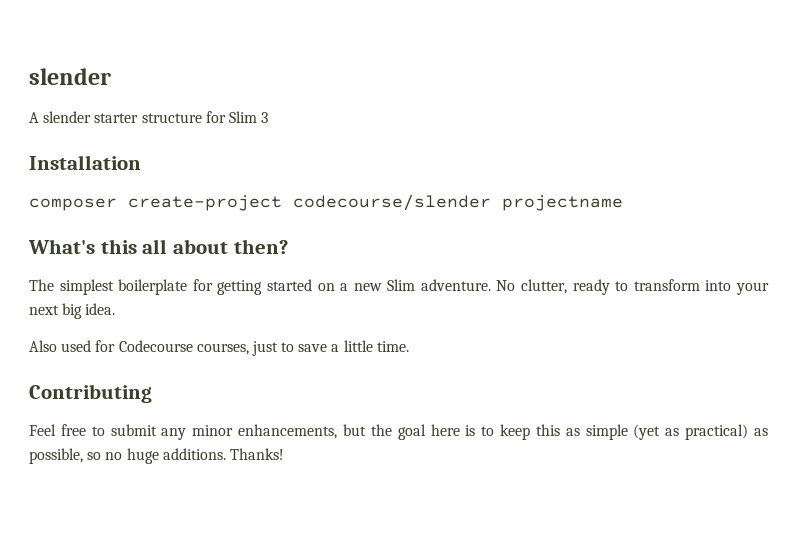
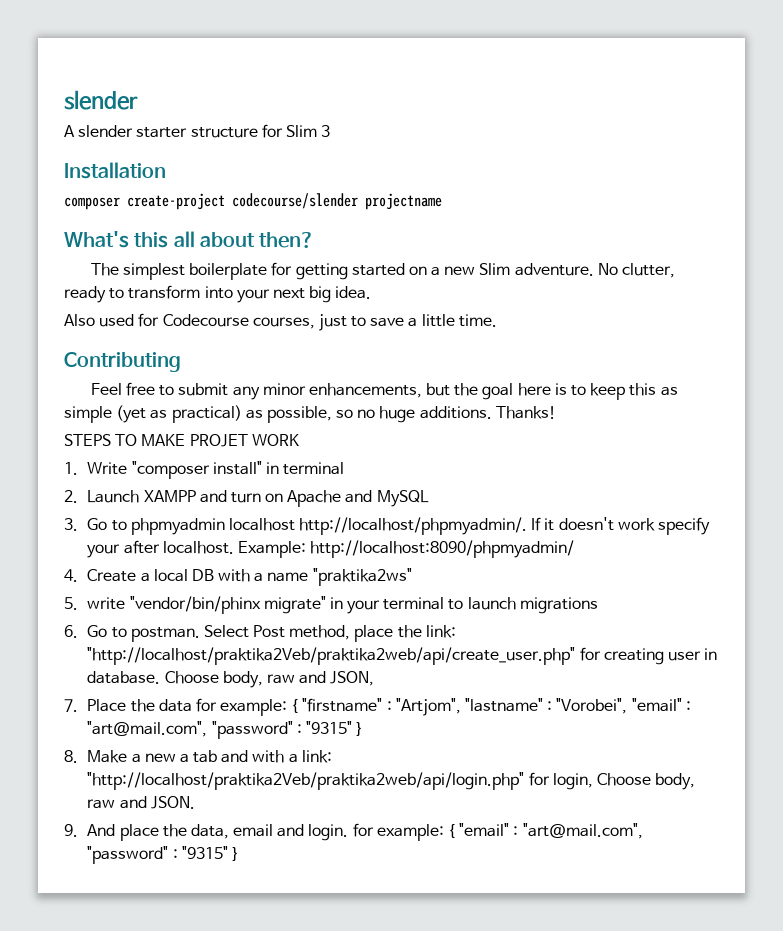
(284, 454) none -> [64,434,299,447] [64,461,345,479] [64,490,429,507] [64,517,711,535] [87,540,575,558] [64,568,412,586] [64,596,598,614] [64,625,456,642] [87,647,718,665] [87,671,375,688] [64,698,691,716] [87,721,364,739] [64,750,332,763] [87,772,696,790] [87,796,195,809] [64,823,643,841] [87,846,239,864] // STEPS TO MAKE PROJET WORK // 1. Write "composer install" in terminal // 2. Launch XAMPP and turn on Apache and MySQL // 3. Go to phpmyadmin localhost http://localhost/phpmyadmin/. If it doesn't work specify your after localhost. Example: http://localhost:8090/phpmyadmin/ // 4. Create a local DB with a name "praktika2ws" // 5. write "vendor/bin/phinx migrate" in your terminal to launch migrations // 6. Go to postman. Select Post method, place the link: "http://localhost/praktika2Veb/praktika2web/api/create_user.php" for creating user in database. Choose body, raw and JSON, // 7. Place the data for example: { "firstname" : "Artjom", "lastname" : "Vorobei", "email" : "art@mail.com", "password" : "9315" } // 8. Make a new a tab and with a link: "http://localhost/praktika2Veb/praktika2web/api/login.php" for login, Choose body, raw and JSON. // 9. And place the data, email and login. for example: { "email" : "art@mail.com", "password" : "9315" }

